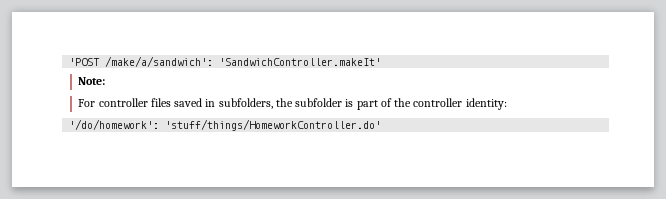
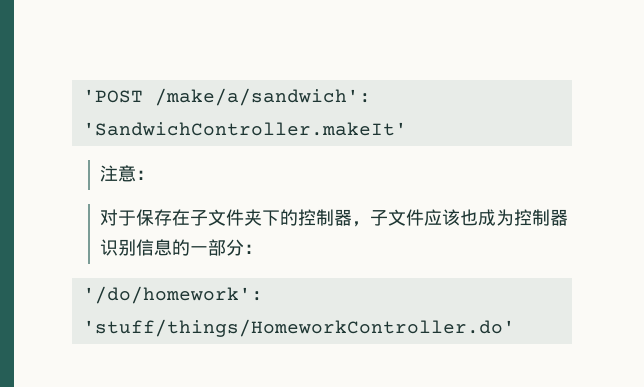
[78,77,106,85] [78,98,507,110] Note: // For controller files saved in subfolders, the subfolder is part of the controller identity: -> [100,165,155,182] [100,209,569,227] [100,239,263,256] 注意： // 对于保存在子文件夹下的控制器，子文件应该也成为控制器识别信息的一部分：

